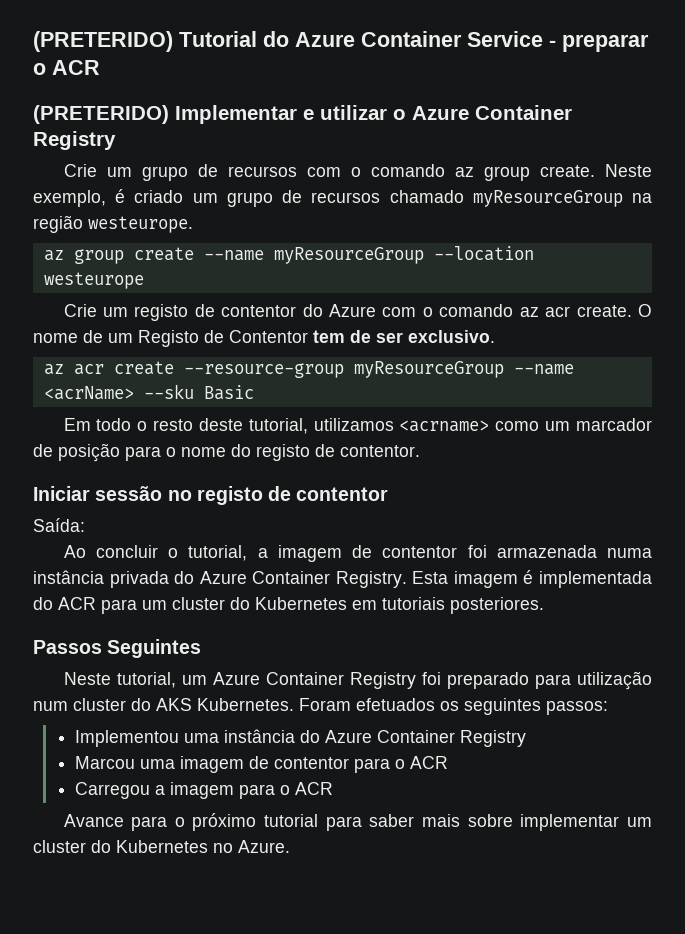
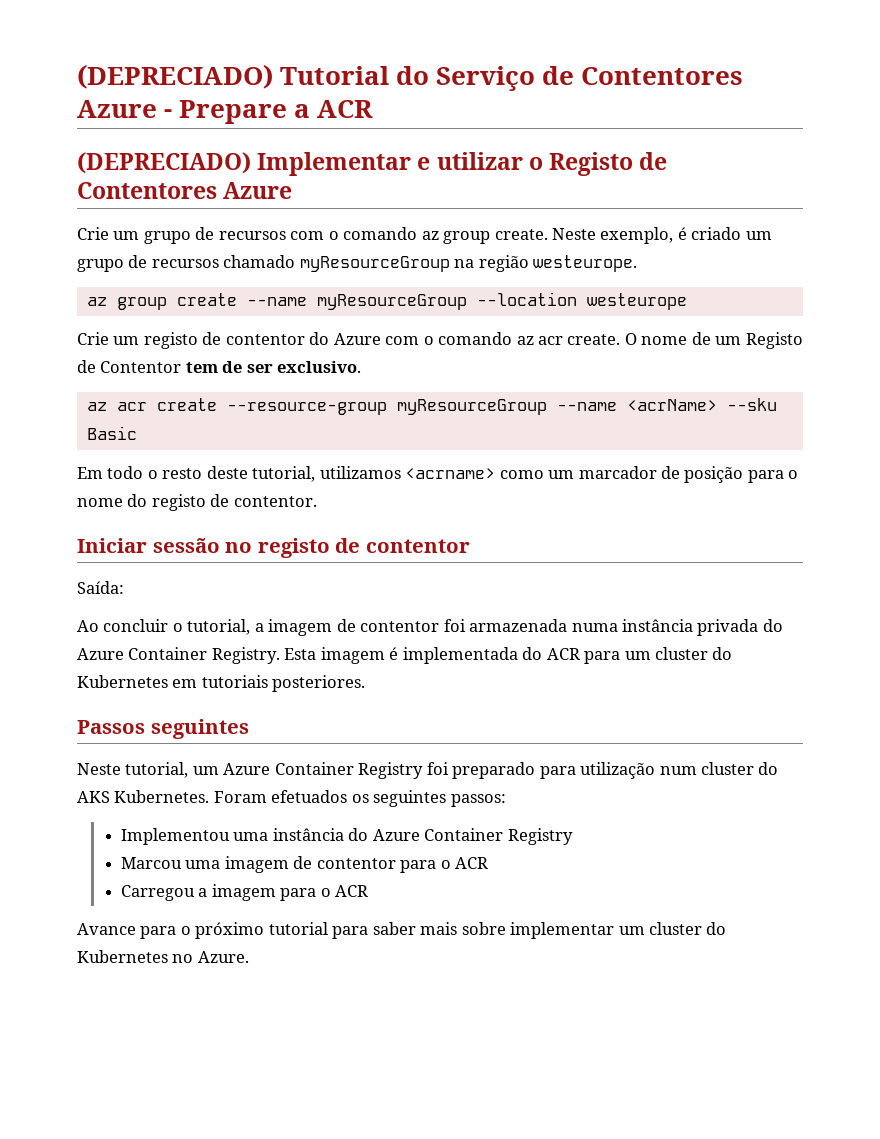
[33,31,173,52] (PRETERIDO) -> [77,64,273,89] (DEPRECIADO)
[295,31,649,52] [33,60,100,75] [33,105,169,124] Azure Container Service - preparar o ACR // (PRETERIDO) -> [436,66,744,91] [77,100,374,124] [77,152,251,174] Serviço de Contentores Azure - Prepare a ACR // (DEPRECIADO)
[412,105,572,120] [33,131,116,150] Azure Container Registry -> [549,152,668,176] [77,182,293,199] Registo de Contentores Azure
[107,639,202,658] Seguintes -> [150,719,249,739] seguintes

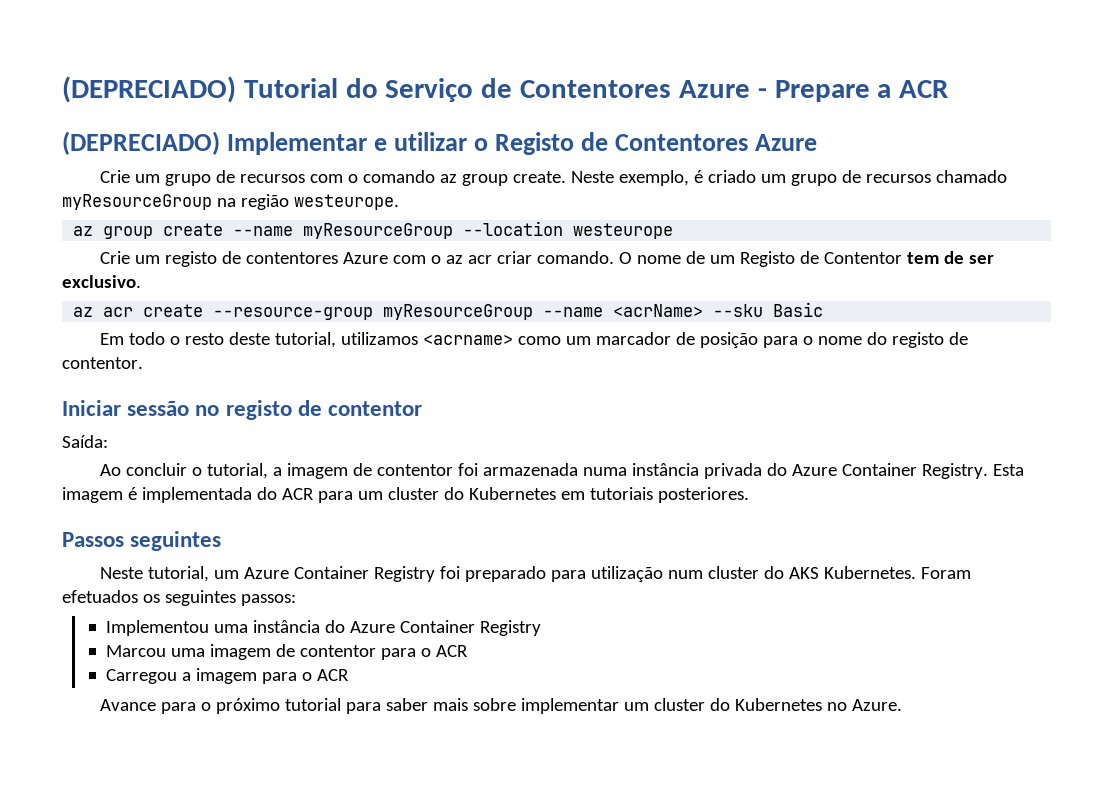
[225,332,330,345] contentor do -> [245,252,338,264] contentores
[438,332,621,345] comando az acr create. -> [445,251,614,264] az acr criar comando.

